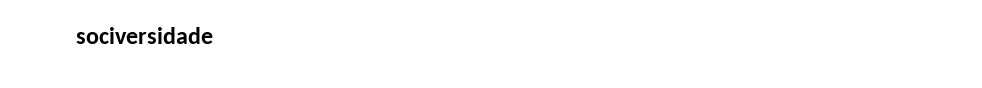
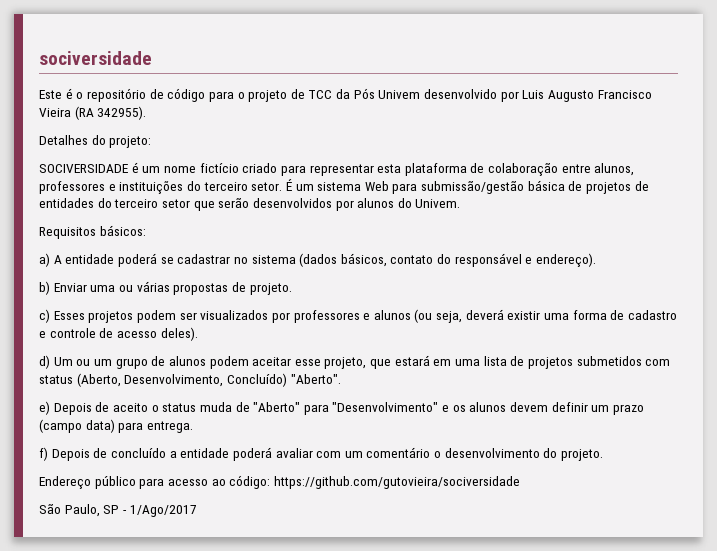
(213, 35) none -> [39,88,652,102] [39,106,147,120] [39,135,152,148] [39,162,635,176] [39,179,649,194] [39,197,461,211] [39,225,146,239] [39,253,597,267] [39,281,292,295] [39,309,677,323] [39,327,198,341] [39,355,671,369] [39,373,341,387] [39,401,644,415] [39,419,193,433] [39,447,604,461] [39,475,520,489] [39,503,197,517] // Este é o repositório de código para o projeto de TCC da Pós Univem desenvolvido por Luis Augusto Francisco Vieira (RA 342955). // Detalhes do projeto: // SOCIVERSIDADE é um nome fictício criado para representar esta plataforma de colaboração entre alunos, professores e instituições do terceiro setor. É um sistema Web para submissão/gestão básica de projetos de entidades do terceiro setor que serão desenvolvidos por alunos do Univem. // Requisitos básicos: // a) A entidade poderá se cadastrar no sistema (dados básicos, contato do responsável e endereço). // b) Enviar uma ou várias propostas de projeto. // c) Esses projetos podem ser visualizados por professores e alunos (ou seja, deverá existir uma forma de cadastro e controle de acesso deles). // d) Um ou um grupo de alunos podem aceitar esse projeto, que estará em uma lista de projetos submetidos com status (Aberto, Desenvolvimento, Concluído) "Aberto". // e) Depois de aceito o status muda de "Aberto" para "Desenvolvimento" e os alunos devem definir um prazo (campo data) para entrega. // f) Depois de concluído a entidade poderá avaliar com um comentário o desenvolvimento do projeto. // Endereço público para acesso ao código: https://github.com/gutovieira/sociversidade // São Paulo, SP - 1/Ago/2017

